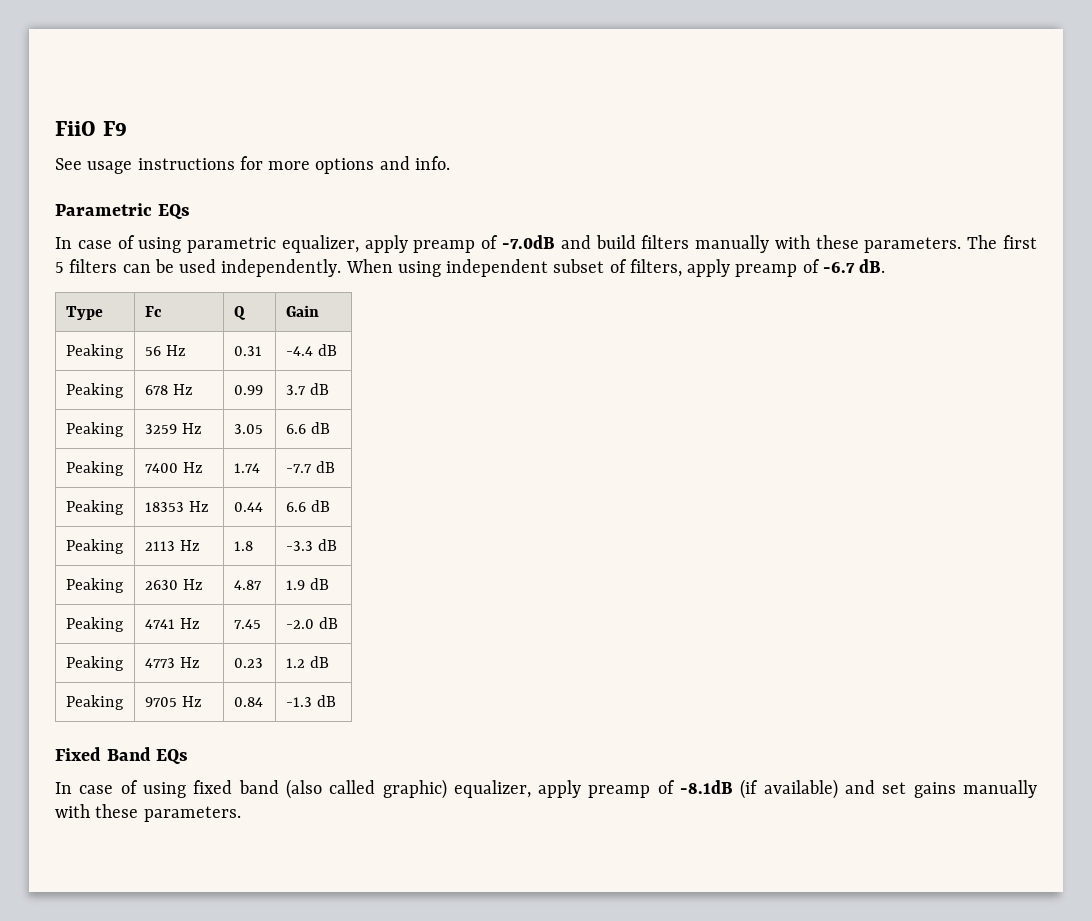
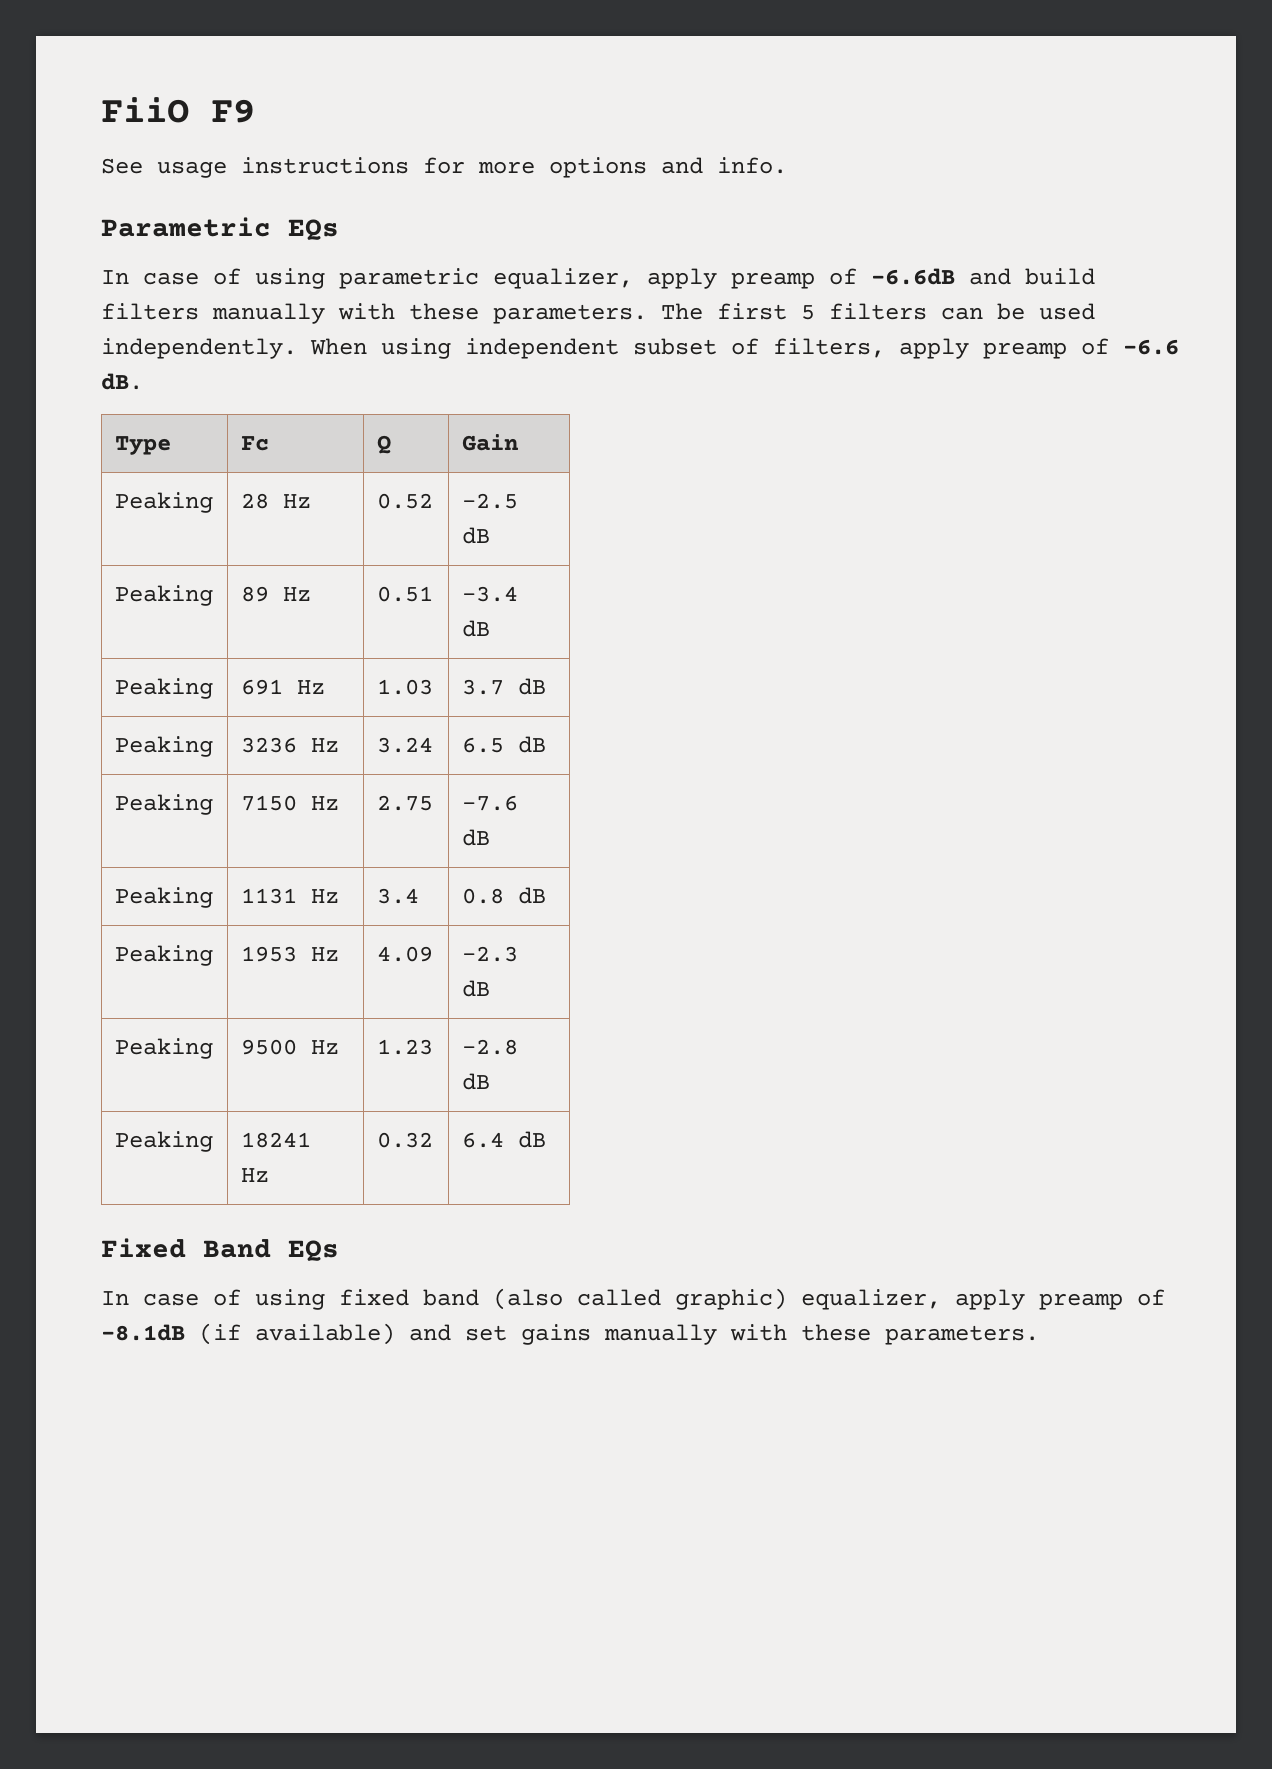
[502,235,555,249] -7.0dB -> [871,268,955,285] -6.6dB
[822,262,855,273] -6.7 -> [1123,339,1179,355] -6.6
[144,345,186,356] [233,346,262,356] [285,344,337,356] [65,383,124,398] [144,384,193,395] [233,385,263,395] 56 Hz | 0.31 | -4.4 dB // Peaking | 678 Hz | 0.99 -> [240,493,311,509] [376,493,433,509] [461,493,518,509] [461,527,490,544] [114,585,213,606] [240,586,311,602] [376,586,433,602] [461,586,518,602] [461,620,490,637] [114,678,213,699] [240,679,325,695] [376,679,433,695] 28 Hz | 0.52 | -2.5 dB // Peaking | 89 Hz | 0.51 | -3.4 dB // Peaking | 691 Hz | 1.03
[144,423,202,434] [233,424,263,434] [285,422,330,434] [65,461,124,476] [144,462,203,473] [233,463,260,473] [285,461,335,473] [65,500,124,515] [144,501,209,512] [233,502,263,512] [285,500,330,512] [65,539,124,554] [144,540,200,551] [233,541,253,551] [285,539,337,551] [65,578,124,593] [144,579,203,590] [233,580,262,590] [285,578,329,590] [65,617,124,632] [144,618,200,629] [233,619,261,629] [285,617,338,629] [65,656,124,671] [144,657,200,668] [233,658,263,668] [285,656,329,668] [65,695,124,710] [144,696,202,707] [233,697,263,707] [285,697,312,707] 3259 Hz | 3.05 | 6.6 dB // Peaking | 7400 Hz | 1.74 | -7.7 dB // Peaking | 18353 Hz | 0.44 | 6.6 dB // Peaking | 2113 Hz | 1.8 | -3.3 dB // Peaking | 2630 Hz | 4.87 | 1.9 dB // Peaking | 4741 Hz | 7.45 | -2.0 dB // Peaking | 4773 Hz | 0.23 | 1.2 dB // Peaking | 9705 Hz | 0.84 | -1.3 -> [240,737,339,753] [376,737,433,753] [461,736,546,753] [114,794,213,815] [240,795,339,811] [376,795,433,811] [461,795,518,811] [461,829,490,846] [114,887,213,908] [240,888,339,904] [376,888,419,904] [461,887,546,904] [114,945,213,966] [240,946,339,962] [376,946,433,962] [461,946,518,962] [461,980,490,997] [114,1038,213,1059] [240,1039,339,1055] [376,1039,433,1055] [461,1039,518,1055] [461,1073,490,1090] [114,1131,213,1152] [240,1132,311,1148] [240,1168,269,1182] [376,1132,433,1148] [461,1132,504,1148] 3236 Hz | 3.24 | 6.5 dB // Peaking | 7150 Hz | 2.75 | -7.6 dB // Peaking | 1131 Hz | 3.4 | 0.8 dB // Peaking | 1953 Hz | 4.09 | -2.3 dB // Peaking | 9500 Hz | 1.23 | -2.8 dB // Peaking | 18241 Hz | 0.32 | 6.4

